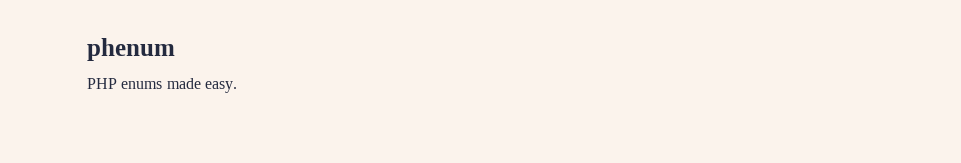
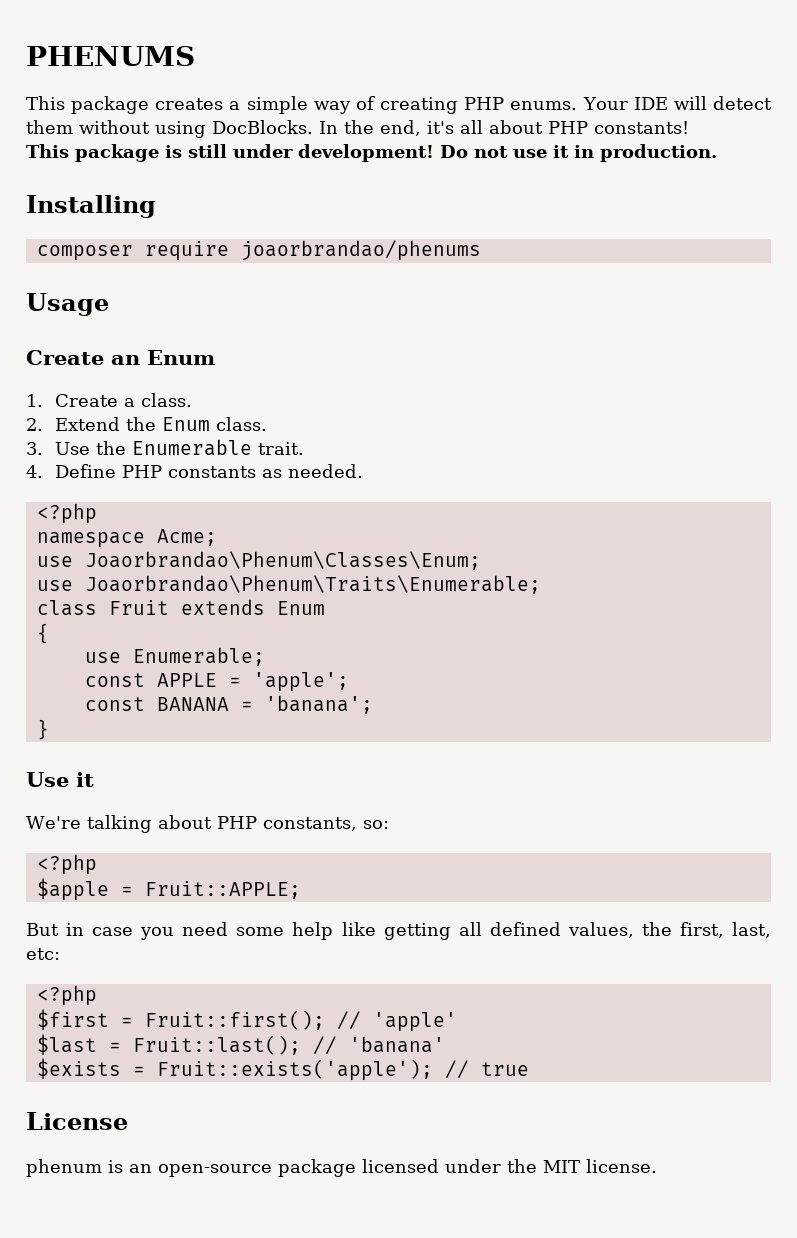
[87,38,175,61] [87,78,237,93] phenum // PHP enums made easy. -> [26,46,195,66] [26,96,773,114] [26,120,689,138] [26,144,717,162] [26,195,156,218] [36,240,481,261] [26,293,109,316] [26,350,215,365] [26,393,193,407] [26,417,268,431] [26,439,305,456] [26,464,364,478] [36,503,97,524] [36,529,217,548] [36,551,481,570] [36,575,541,594] [36,599,325,616] [36,623,49,644] [84,647,265,666] [84,672,349,692] [84,695,373,714] [36,719,49,740] [26,772,94,787] [26,815,389,833] [36,854,97,875] [36,878,301,901] [26,922,771,940] [26,948,60,960] [36,985,97,1006] [36,1009,457,1032] [36,1034,445,1055] [36,1058,529,1081] [26,1112,128,1130] [26,1159,657,1177] PHENUMS // This package creates a simple way of creating PHP enums. Your IDE will detect them without using DocBlocks. In the end, it's all about PHP constants! // This package is still under development! Do not use it in production. // Installing // composer require joaorbrandao/phenums // Usage // Create an Enum // 1. Create a class. // 2. Extend the Enum class. // 3. Use the Enumerable trait. // 4. Define PHP constants as needed. // <?php // namespace Acme; // use Joaorbrandao\Phenum\Classes\Enum; // use Joaorbrandao\Phenum\Traits\Enumerable; // class Fruit extends Enum // { // use Enumerable; // const APPLE = 'apple'; // const BANANA = 'banana'; // } // Use it // We're talking about PHP constants, so: // <?php // $apple = Fruit::APPLE; // But in case you need some help like getting all defined values, the first, last, etc: // <?php // $first = Fruit::first(); // 'apple' // $last = Fruit::last(); // 'banana' // $exists = Fruit::exists('apple'); // true // License // phenum is an open-source package licensed under the MIT license.

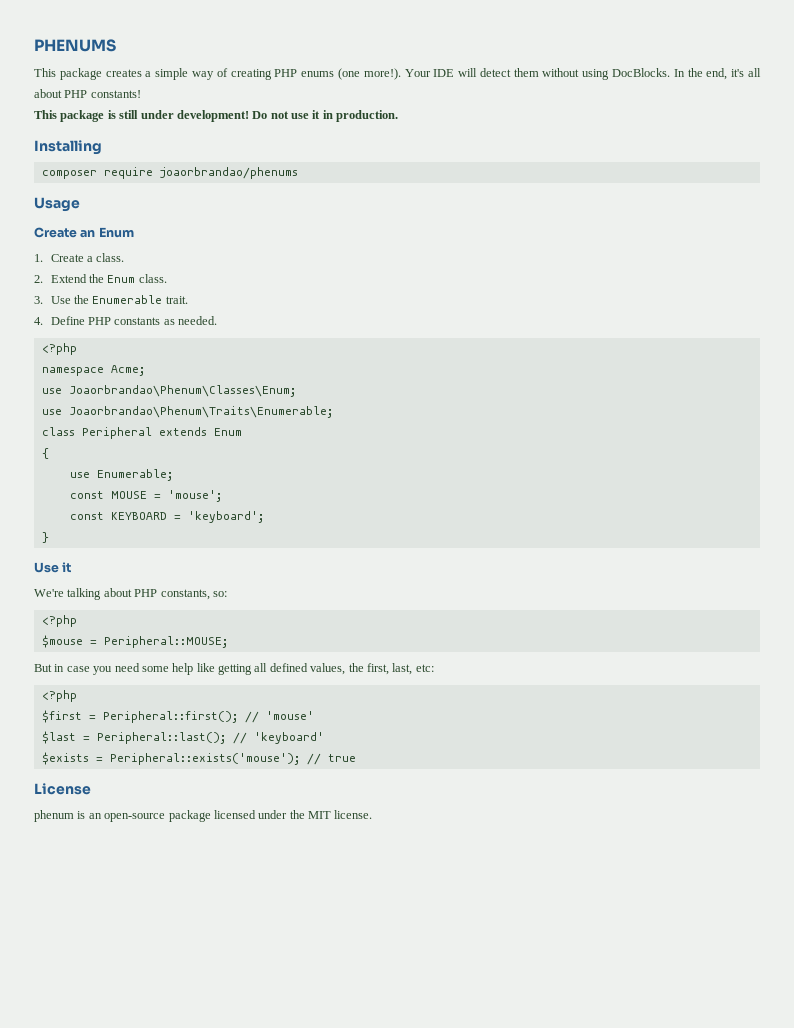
[510,101,578,110] enums. -> [301,68,401,80] enums (one more!).
[108,600,169,615] Fruit -> [81,427,152,439] Peripheral
[156,672,349,692] [84,695,373,714] APPLE = 'apple'; // const BANANA = 'banana'; -> [110,490,222,502] [69,511,264,523] MOUSE = 'mouse'; // const KEYBOARD = 'keyboard';
[36,878,301,901] $apple = Fruit::APPLE; -> [41,635,228,648] $mouse = Peripheral::MOUSE;
[144,1010,457,1032] Fruit::first(); // 'apple' -> [102,711,314,723] Peripheral::first(); // 'mouse'
[132,1035,445,1055] Fruit::last(); // 'banana' -> [96,732,324,744] Peripheral::last(); // 'keyboard'
[156,1059,433,1081] Fruit::exists('apple'); -> [109,753,300,765] Peripheral::exists('mouse');

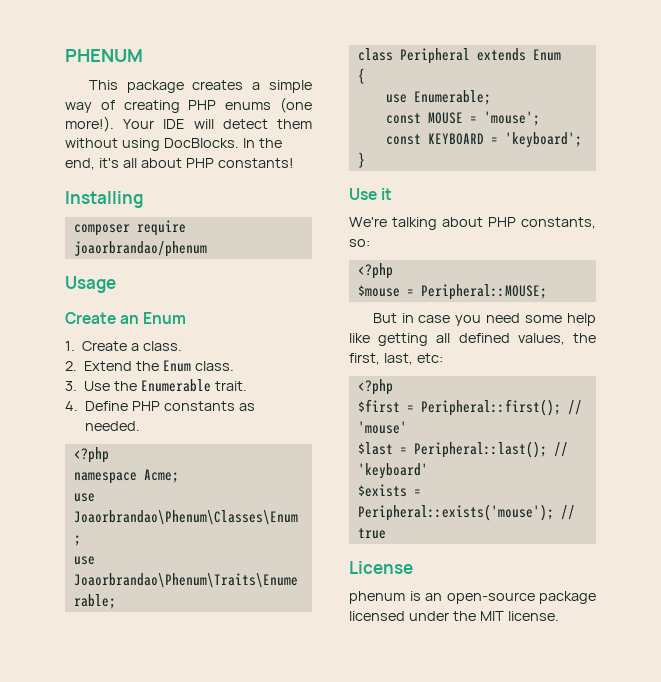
[34,39,116,52] PHENUMS -> [65,49,143,62] PHENUM
[34,110,399,122] // This package is still under development! Do not use it in production. -> (294, 163) none
[159,167,298,179] joaorbrandao/phenums -> [73,241,207,257] joaorbrandao/phenum

